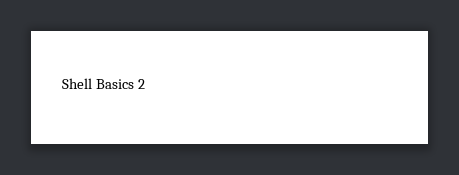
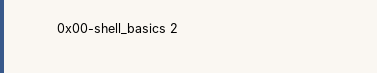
[62,78,134,89] Shell Basics -> [57,23,166,35] 0x00-shell_basics

